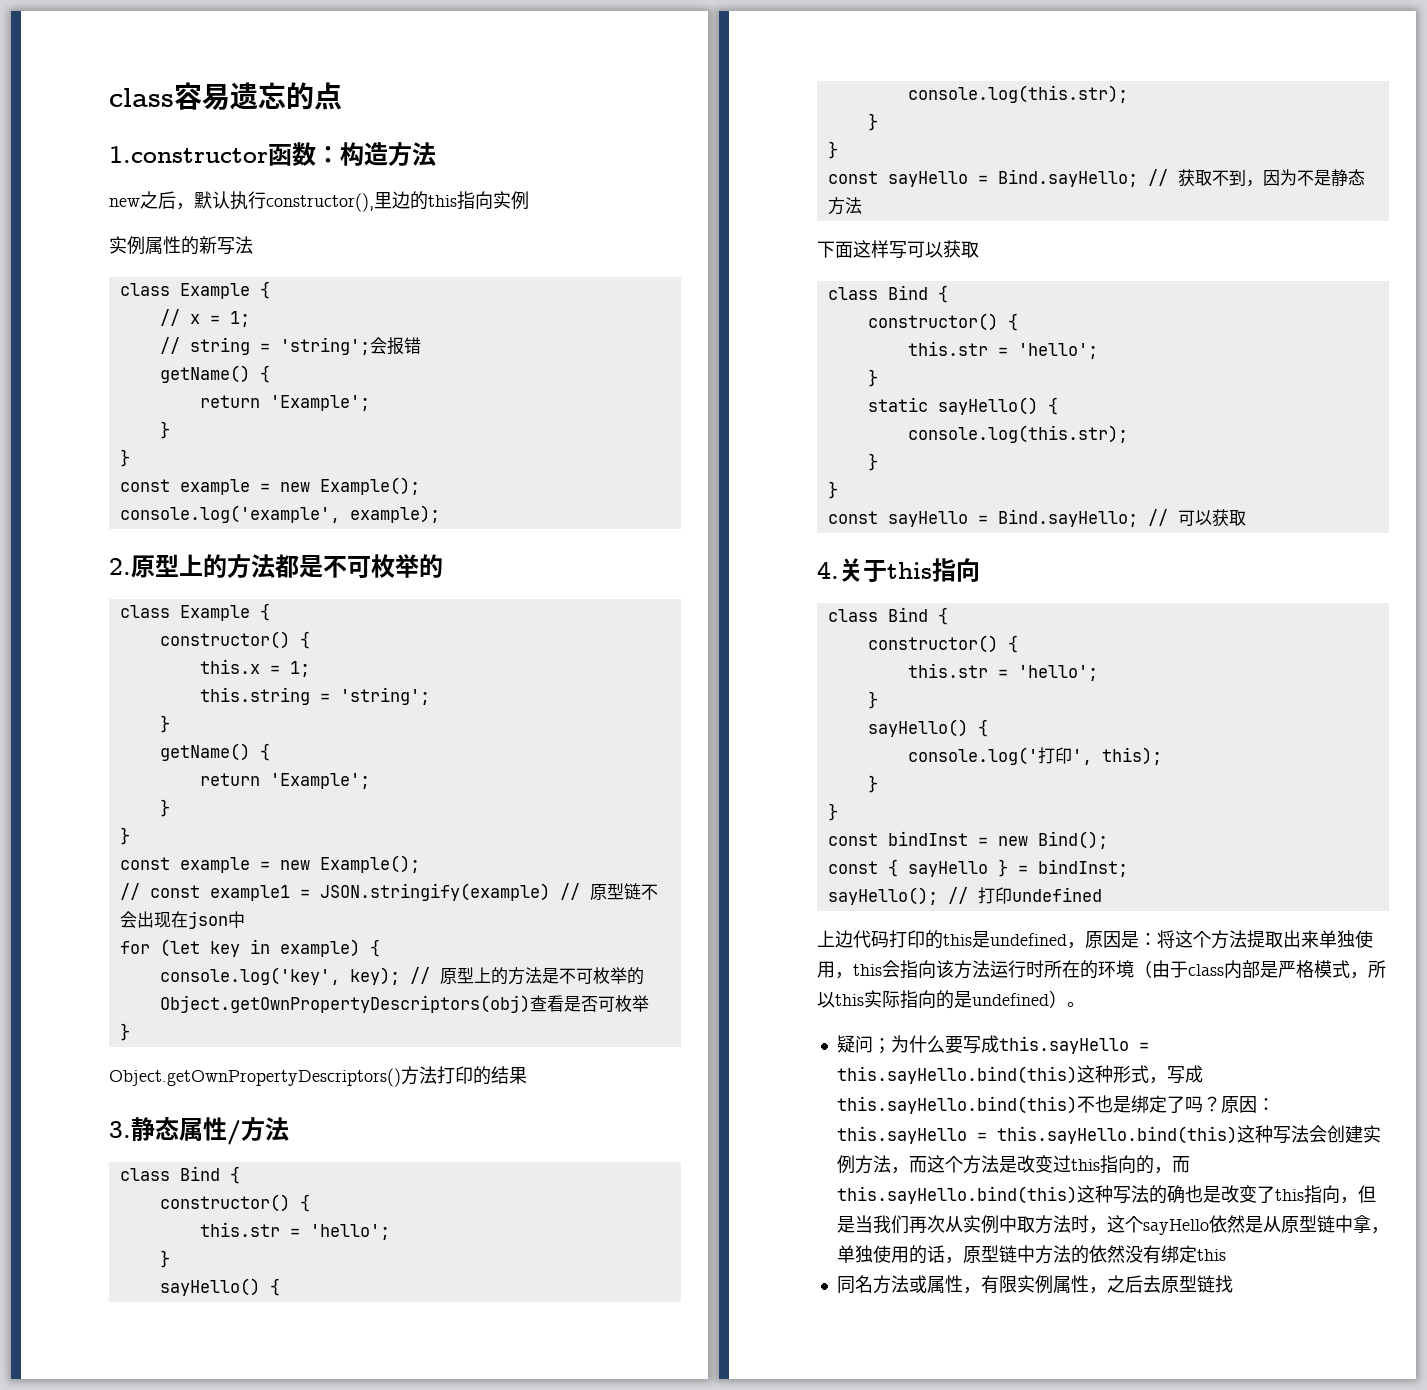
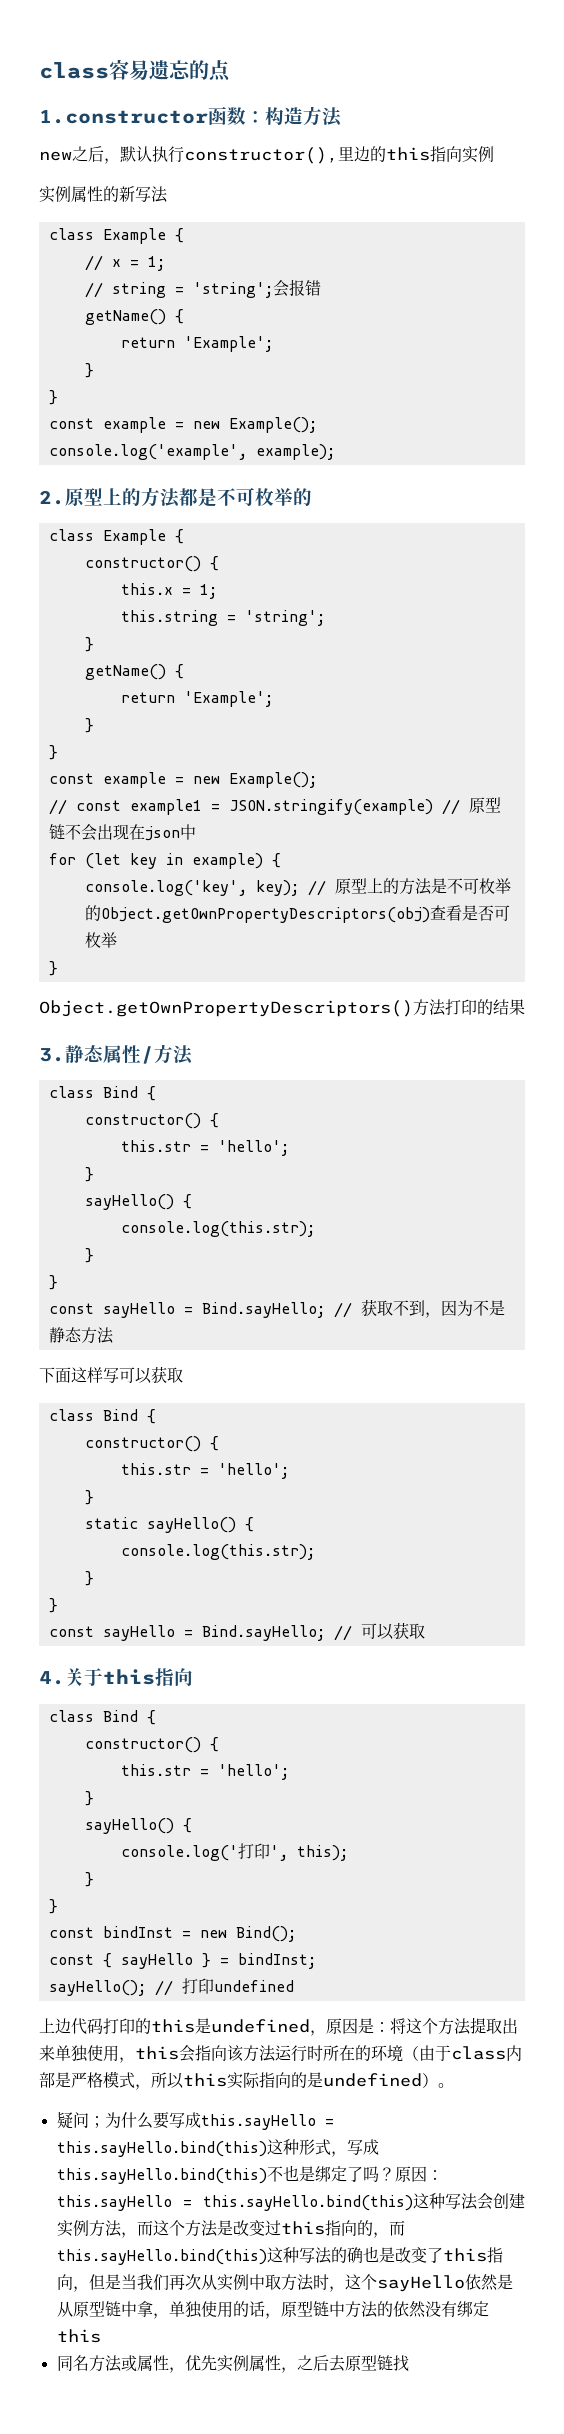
[980,1275,1017,1294] 有限 -> [184,2355,217,2371] 优先

